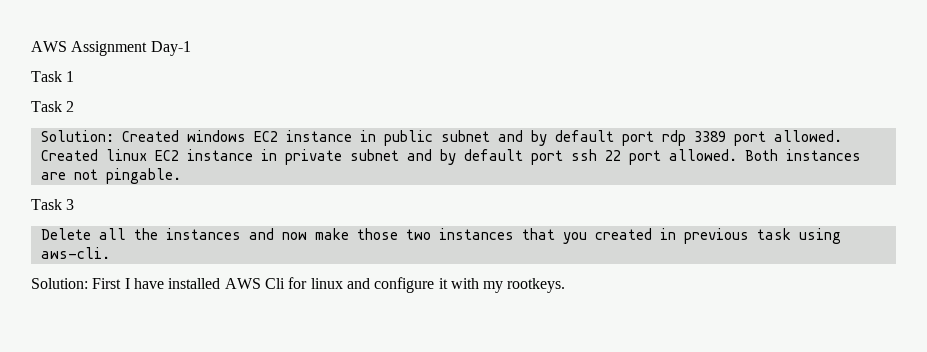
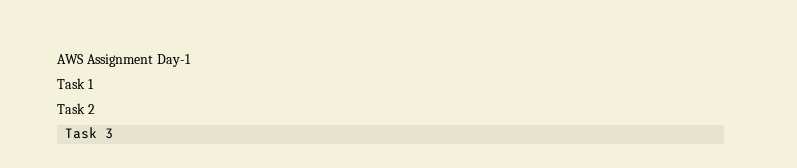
[40,130,842,146] [40,149,861,165] [40,168,181,184] [31,199,75,210] [40,228,841,244] [40,247,110,259] [31,277,566,293] Solution: Created windows EC2 instance in public subnet and by default port rdp 3389 port allowed. Created linux EC2 instance in private subnet and by default port ssh 22 port allowed. Both instances are not pingable. // Task 3 // Delete all the instances and now make those two instances that you created in previous task using aws-cli. // Solution: First I have installed AWS Cli for linux and configure it with my rootkeys. -> [65,127,114,139] Task 3

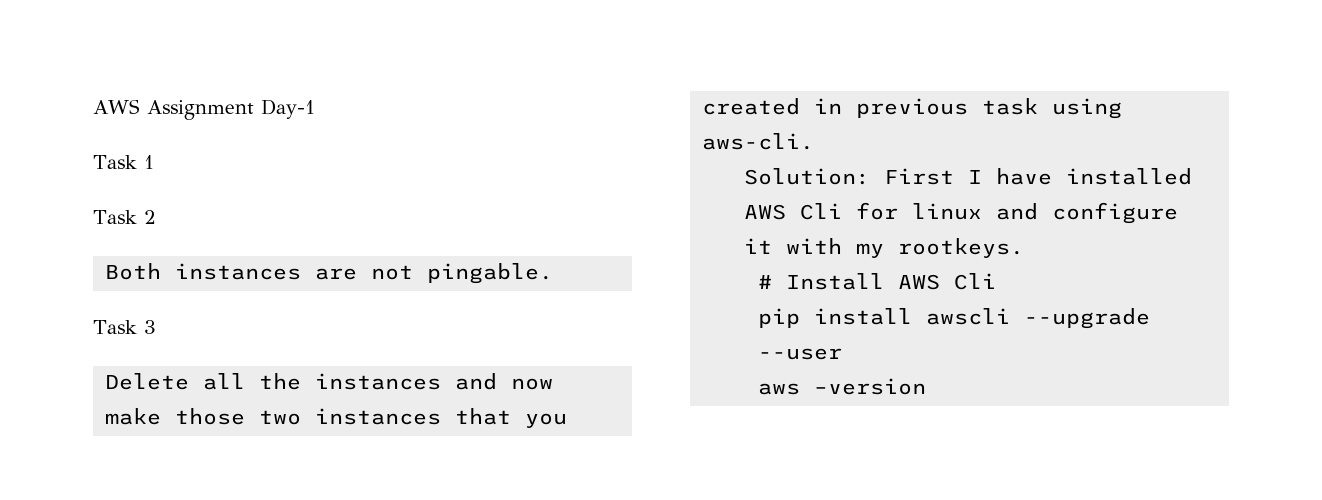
[65,127,114,139] Task 3 -> [105,263,554,284] [93,320,156,334] [105,373,554,390] [105,408,568,428] [702,98,1123,119] [702,133,815,150] [744,168,1193,185] [744,202,1179,224] [744,238,1025,258] [758,273,997,290] [758,308,1151,329] [758,348,843,360] [758,378,927,395] Both instances are not pingable. // Task 3 // Delete all the instances and now make those two instances that you created in previous task using aws-cli. // Solution: First I have installed AWS Cli for linux and configure it with my rootkeys. // # Install AWS Cli // pip install awscli --upgrade --user // aws –version

